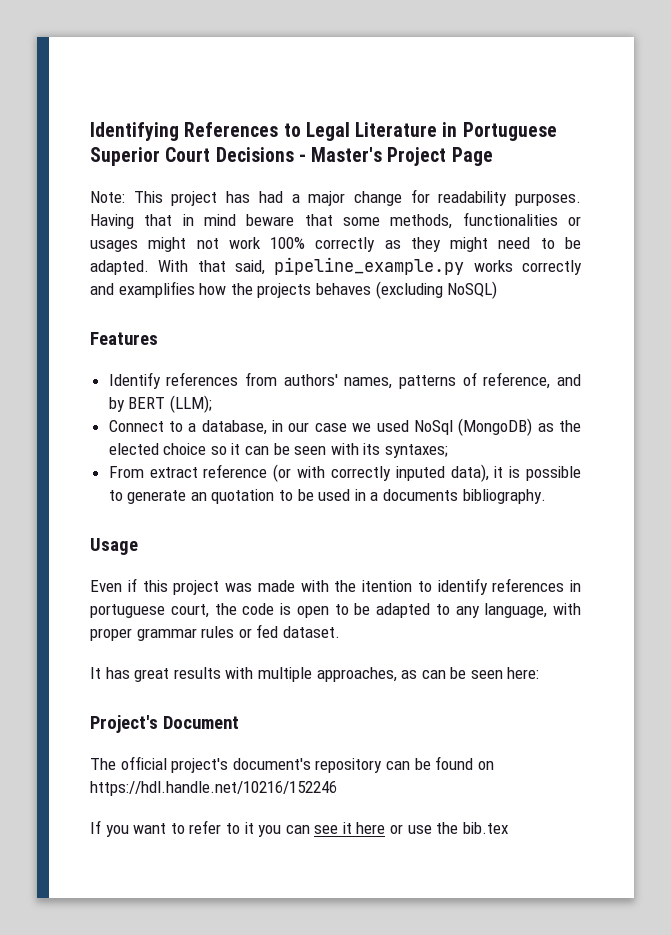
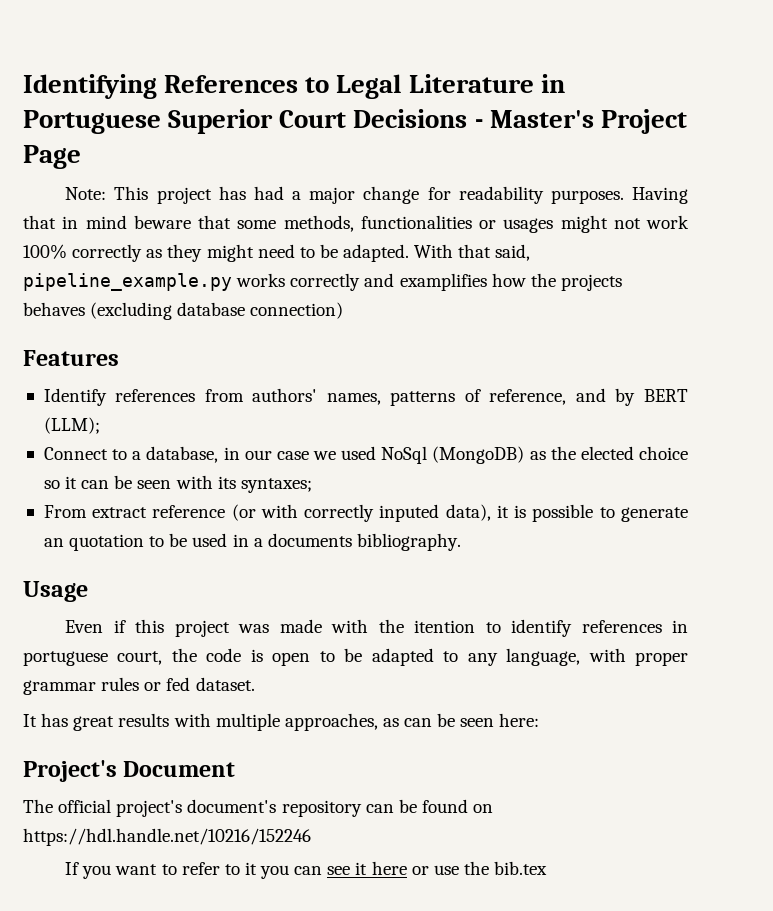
[447,281,498,299] NoSQL) -> [177,302,344,319] database connection)

